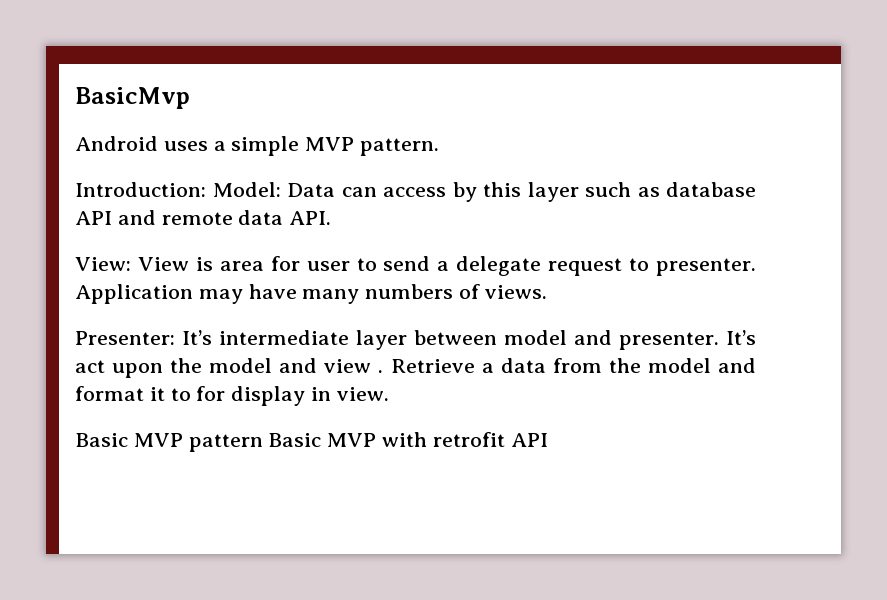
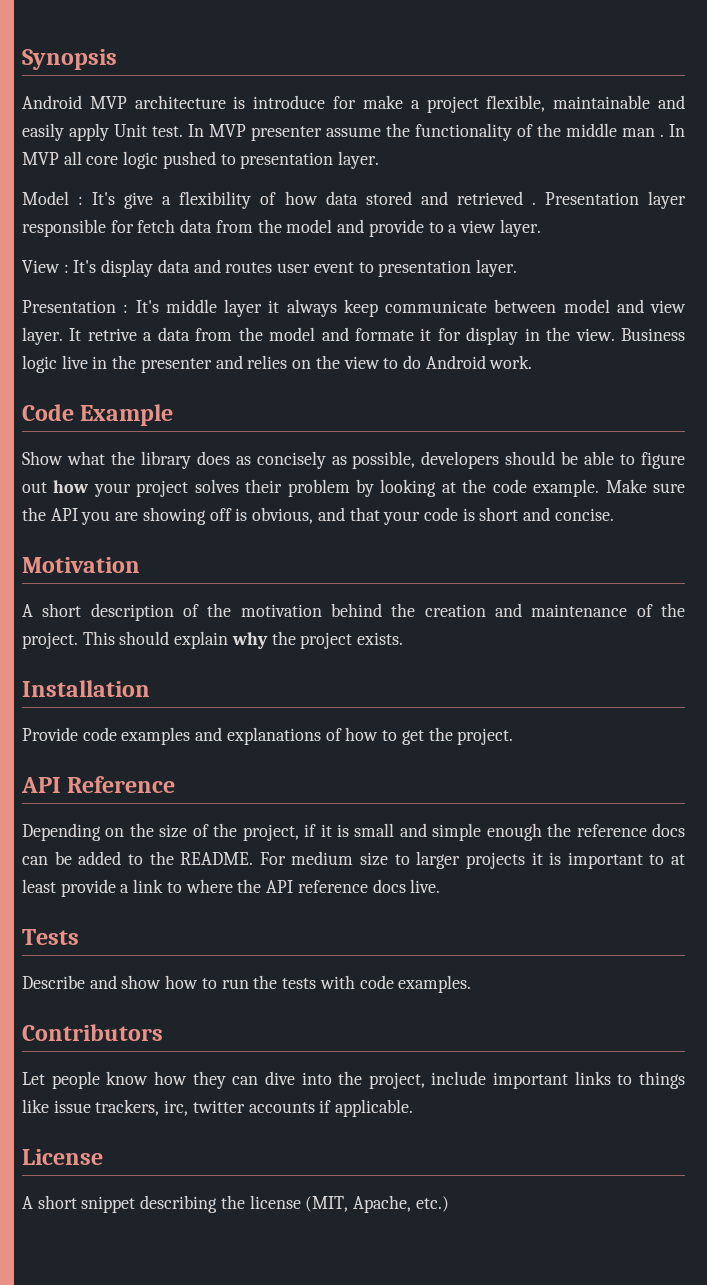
[75,87,190,109] [75,136,440,156] [75,182,756,202] [75,210,332,225] [75,256,757,276] [75,284,547,304] [75,330,756,350] [75,358,475,378] BasicMvp // Android uses a simple MVP pattern. // Introduction: Model: Data can access by this layer such as database API and remote data API. // View: View is area for user to send a delegate request to presenter. Application may have many numbers of views. // Presenter: It’s intermediate layer between model and presenter. It’s act upon the model and view . Retrieve -> [22,49,117,70] [22,95,685,113] [22,123,685,141] [22,151,380,169] [22,191,686,209] [22,219,541,237] [22,259,517,277] [22,299,686,317] [22,327,137,345] Synopsis // Android MVP architecture is introduce for make a project flexible, maintainable and easily apply Unit test. In MVP presenter assume the functionality of the middle man . In MVP all core logic pushed to presentation layer. // Model : It's give a flexibility of how data stored and retrieved . Presentation layer responsible for fetch data from the model and provide to a view layer. // View : It's display data and routes user event to presentation layer. // Presentation : It's middle layer it always keep communicate between model and view layer. It retrive
[75,386,191,401] format it to -> [354,328,432,341] formate it
(332, 394) none -> [546,327,571,341] the
[75,432,548,452] // Basic MVP pattern Basic MVP with retrofit API -> [621,328,685,341] [22,355,533,373] [22,404,174,426] [22,451,686,469] [22,479,686,497] [22,507,614,525] [22,557,140,573] [22,603,685,621] [22,631,404,649] [22,680,150,697] [22,727,514,745] [21,776,176,793] [22,823,685,841] [22,851,685,869] [22,879,441,897] [22,929,79,945] [22,975,472,993] [22,1024,163,1041] [22,1071,685,1089] [22,1099,414,1117] [22,1149,103,1165] [22,1195,449,1213] Business logic live in the presenter and relies on the view to do Android work. // Code Example // Show what the library does as concisely as possible, developers should be able to figure out how your project solves their problem by looking at the code example. Make sure the API you are showing off is obvious, and that your code is short and concise. // Motivation // A short description of the motivation behind the creation and maintenance of the project. This should explain why the project exists. // Installation // Provide code examples and explanations of how to get the project. // API Reference // Depending on the size of the project, if it is small and simple enough the reference docs can be added to the README. For medium size to larger projects it is important to at least provide a link to where the API reference docs live. // Tests // Describe and show how to run the tests with code examples. // Contributors // Let people know how they can dive into the project, include important links to things like issue trackers, irc, twitter accounts if applicable. // License // A short snippet describing the license (MIT, Apache, etc.)

